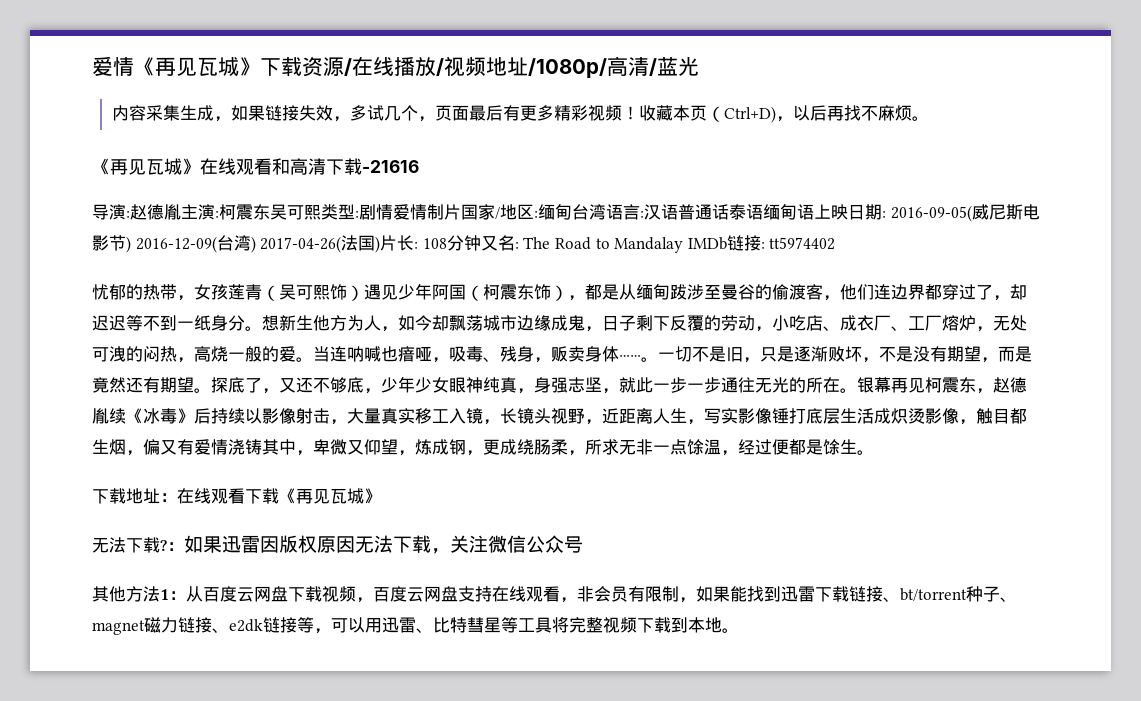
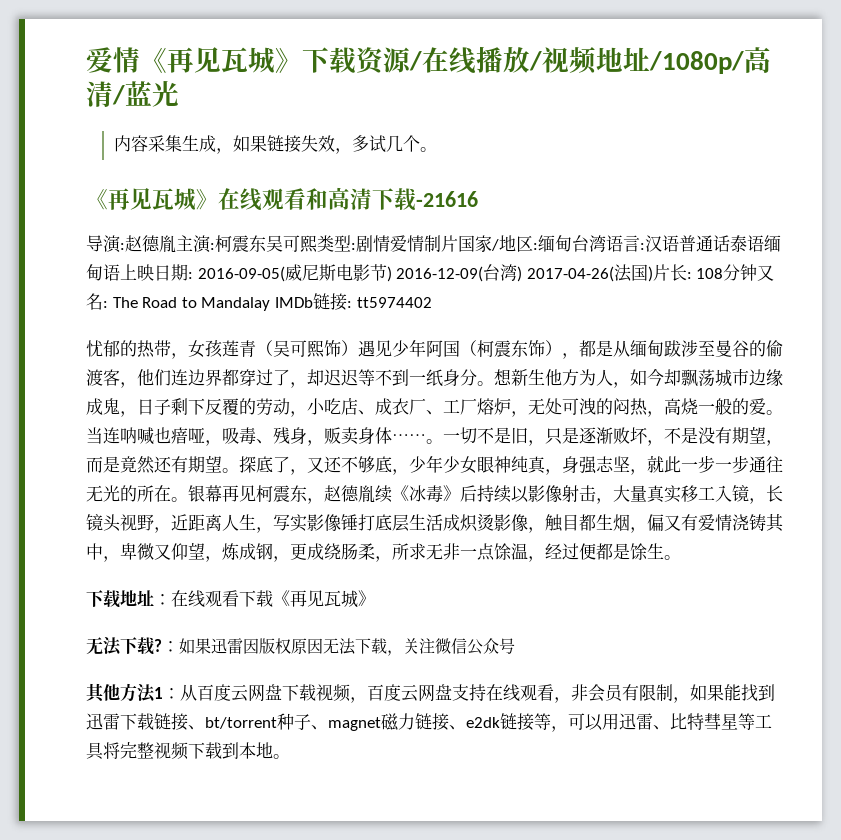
[417,105,912,123] ，页面最后有更多精彩视频！收藏本页（Ctrl+D)，以后再找不麻烦 -> (420, 143) none

